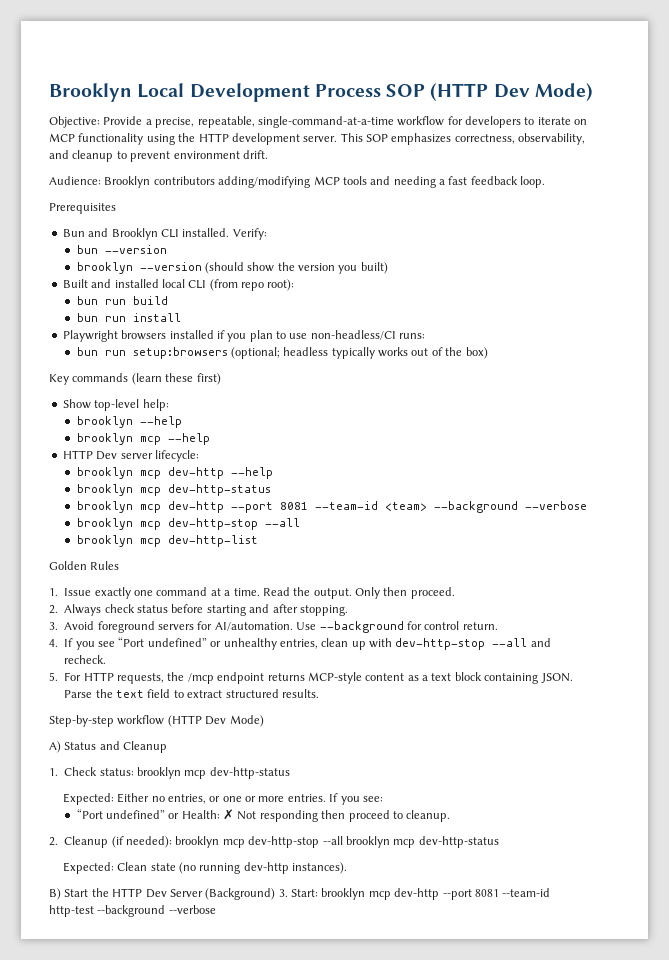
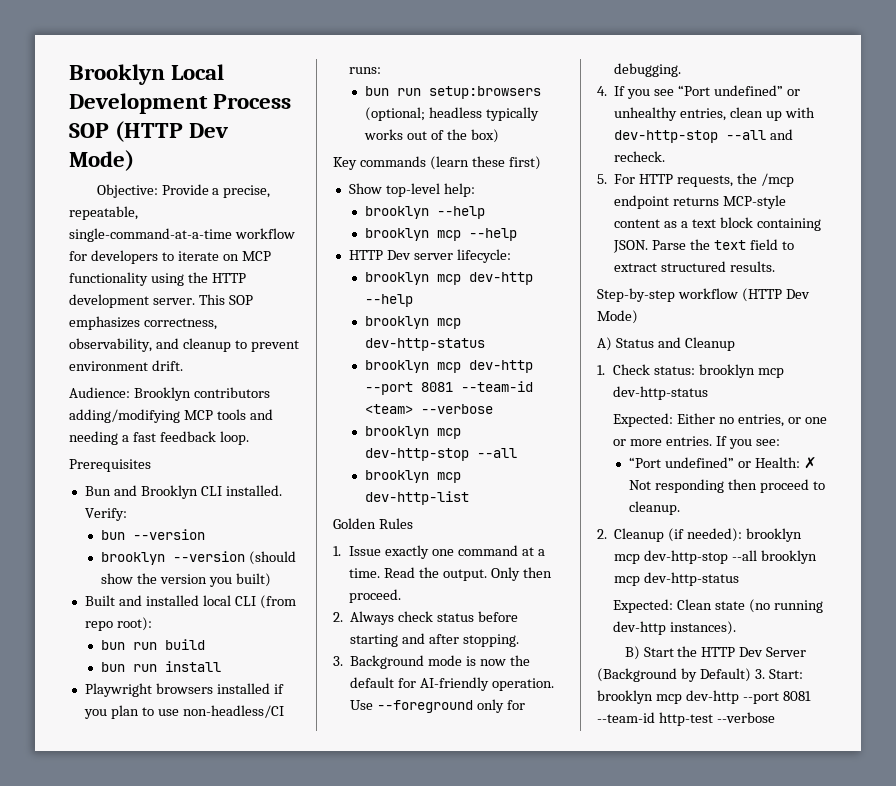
[433,501,518,513] --background -> (414, 409) none
[64,621,498,633] Avoid foreground servers for AI/automation. Use --background for control return. -> [350,655,530,669] [350,677,554,691] [350,699,525,713] [614,63,682,77] Background mode is now the default for AI-friendly operation. Use --foreground only for debugging.
[205,888,276,900] (Background) -> [597,668,751,682] (Background by Default)
[97,905,166,917] --background -> (713, 719) none

